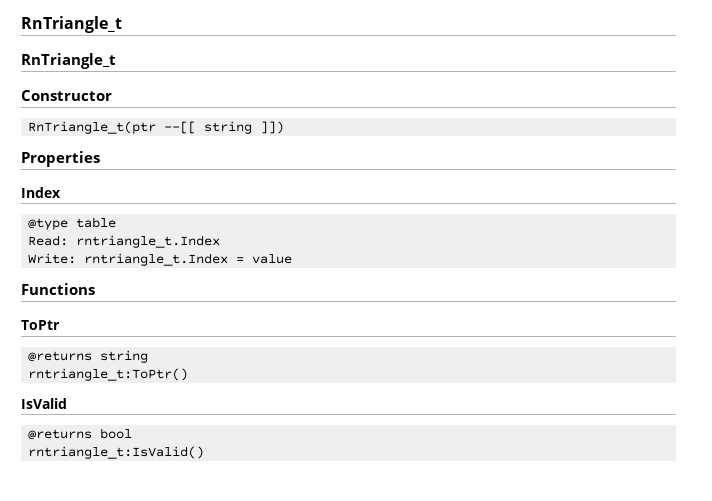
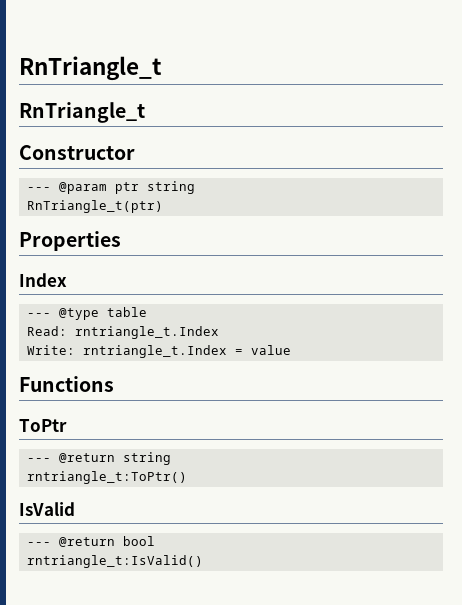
[27,121,284,134] RnTriangle_t(ptr --[[ string ]]) -> [26,181,195,194] [26,200,163,213] --- @param ptr string // RnTriangle_t(ptr)
(61, 192) none -> [26,313,51,317] ---
[27,351,92,362] @returns -> [26,453,115,463] --- @return
[27,429,92,440] @returns -> [26,537,115,547] --- @return

